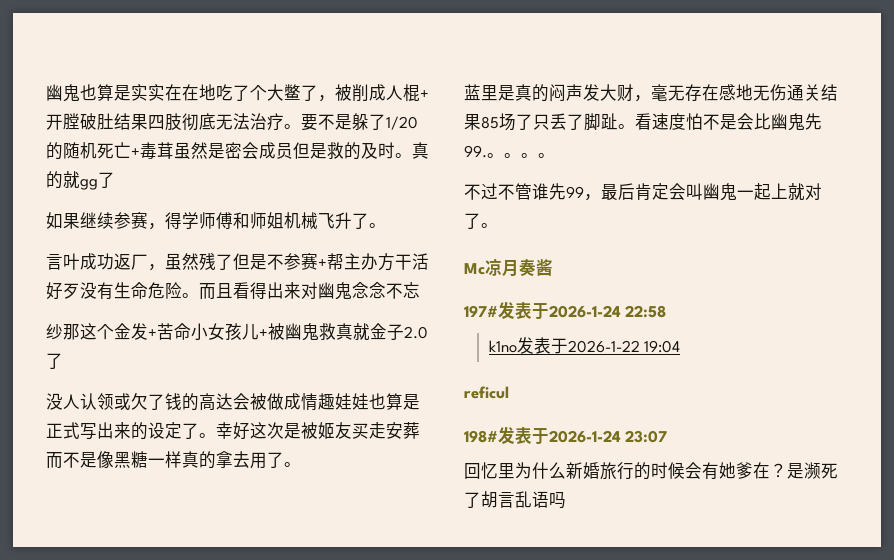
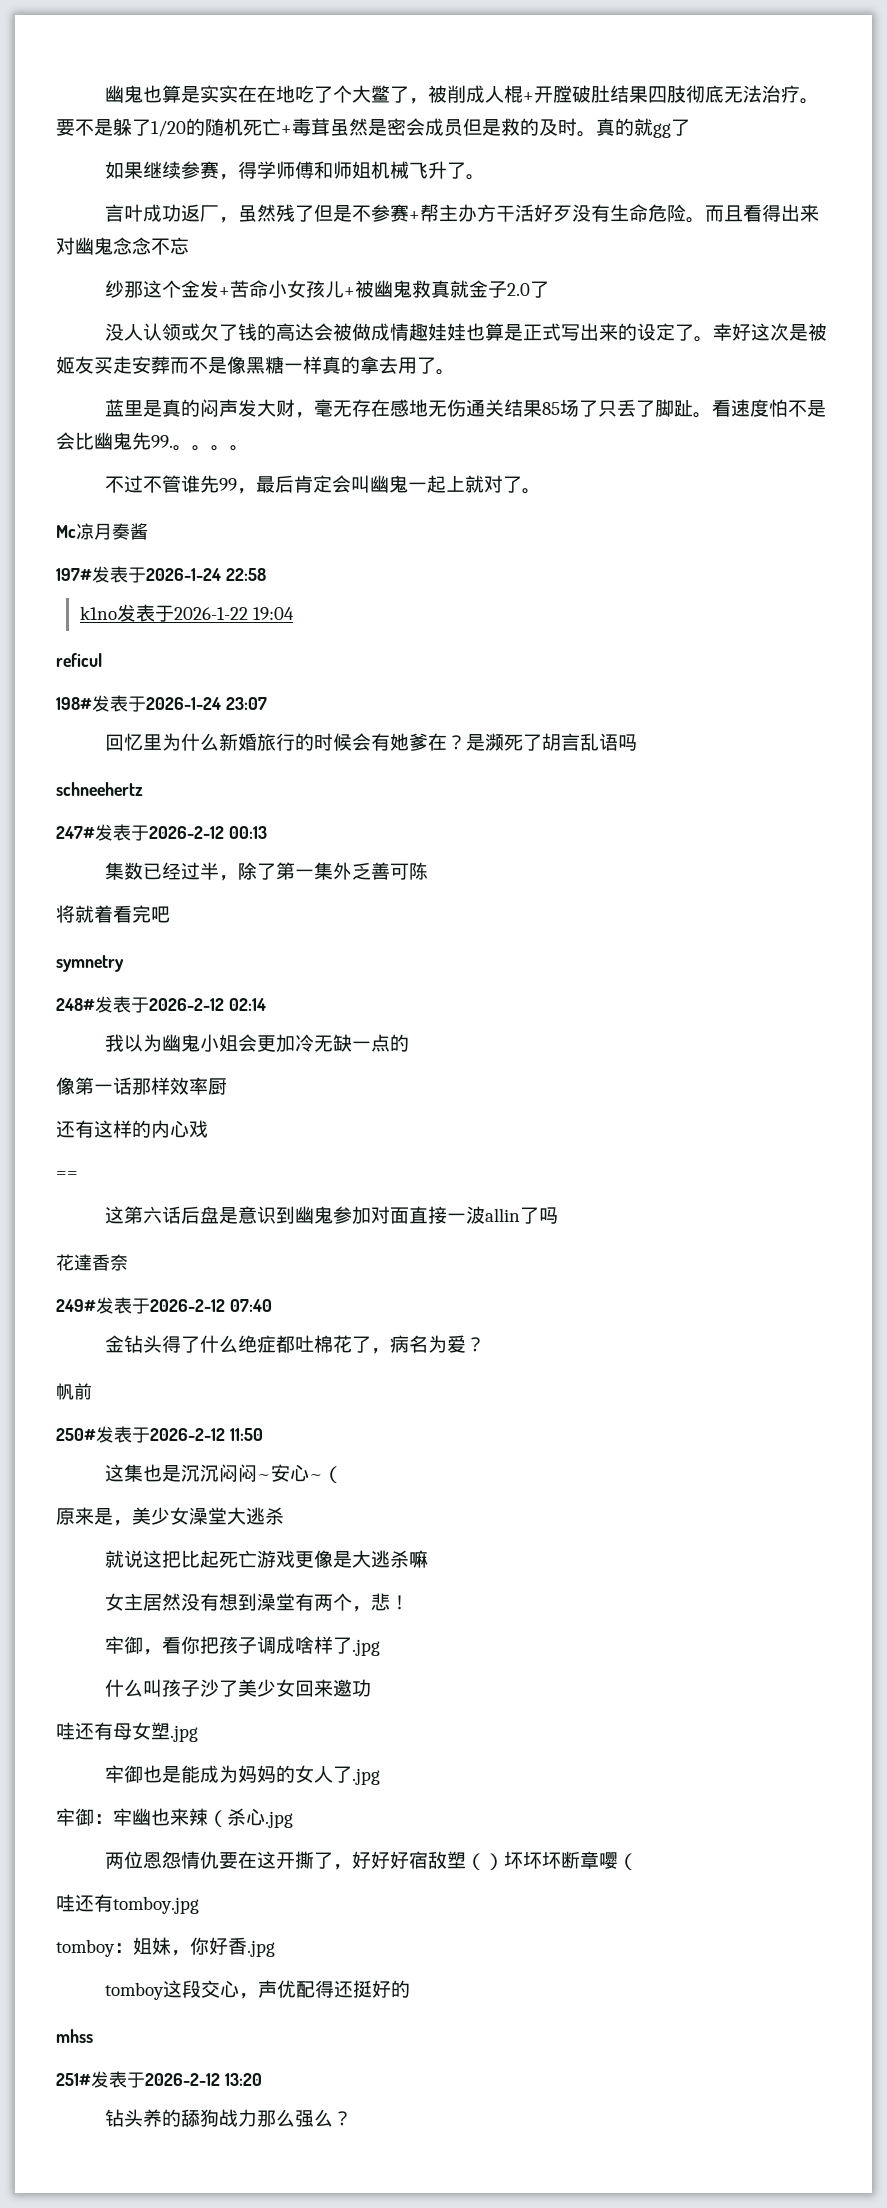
(566, 500) none -> [56,782,143,796] [56,824,267,841] [104,862,428,881] [56,905,170,923] [56,955,124,972] [56,996,266,1013] [104,1034,409,1052] [56,1077,227,1095] [56,1120,208,1138] [56,1171,78,1179] [104,1206,558,1224] [56,1254,128,1271] [56,1297,272,1314] [104,1335,485,1354] [56,1383,92,1400] [56,1426,263,1443] [104,1464,342,1483] [56,1507,284,1526] [104,1550,428,1568] [104,1593,409,1612] [104,1636,380,1656] [104,1679,371,1697] [56,1722,198,1742] [104,1765,380,1785] [56,1808,293,1828] [104,1851,637,1870] [56,1894,199,1914] [56,1937,275,1957] [104,1980,410,2000] [56,2029,93,2043] [56,2071,262,2088] [104,2109,352,2127] // schneehertz // 247#发表于2026-2-12 00:13 // 集数已经过半，除了第一集外乏善可陈 // 将就着看完吧 // symnetry // 248#发表于2026-2-12 02:14 // 我以为幽鬼小姐会更加冷无缺一点的 // 像第一话那样效率厨 // 还有这样的内心戏 // == // 这第六话后盘是意识到幽鬼参加对面直接一波allin了吗 // 花達香奈 // 249#发表于2026-2-12 07:40 // 金钻头得了什么绝症都吐棉花了，病名为爱？ // 帆前 // 250#发表于2026-2-12 11:50 // 这集也是沉沉闷闷~安心~（ // 原来是，美少女澡堂大逃杀 // 就说这把比起死亡游戏更像是大逃杀嘛 // 女主居然没有想到澡堂有两个，悲！ // 牢御，看你把孩子调成啥样了.jpg // 什么叫孩子沙了美少女回来邀功 // 哇还有母女塑.jpg // 牢御也是能成为妈妈的女人了.jpg // 牢御：牢幽也来辣（杀心.jpg // 两位恩怨情仇要在这开撕了，好好好宿敌塑（）坏坏坏断章嘤（ // 哇还有tomboy.jpg // tomboy：姐妹，你好香.jpg // tomboy这段交心，声优配得还挺好的 // mhss // 251#发表于2026-2-12 13:20 // 钻头养的舔狗战力那么强么？

